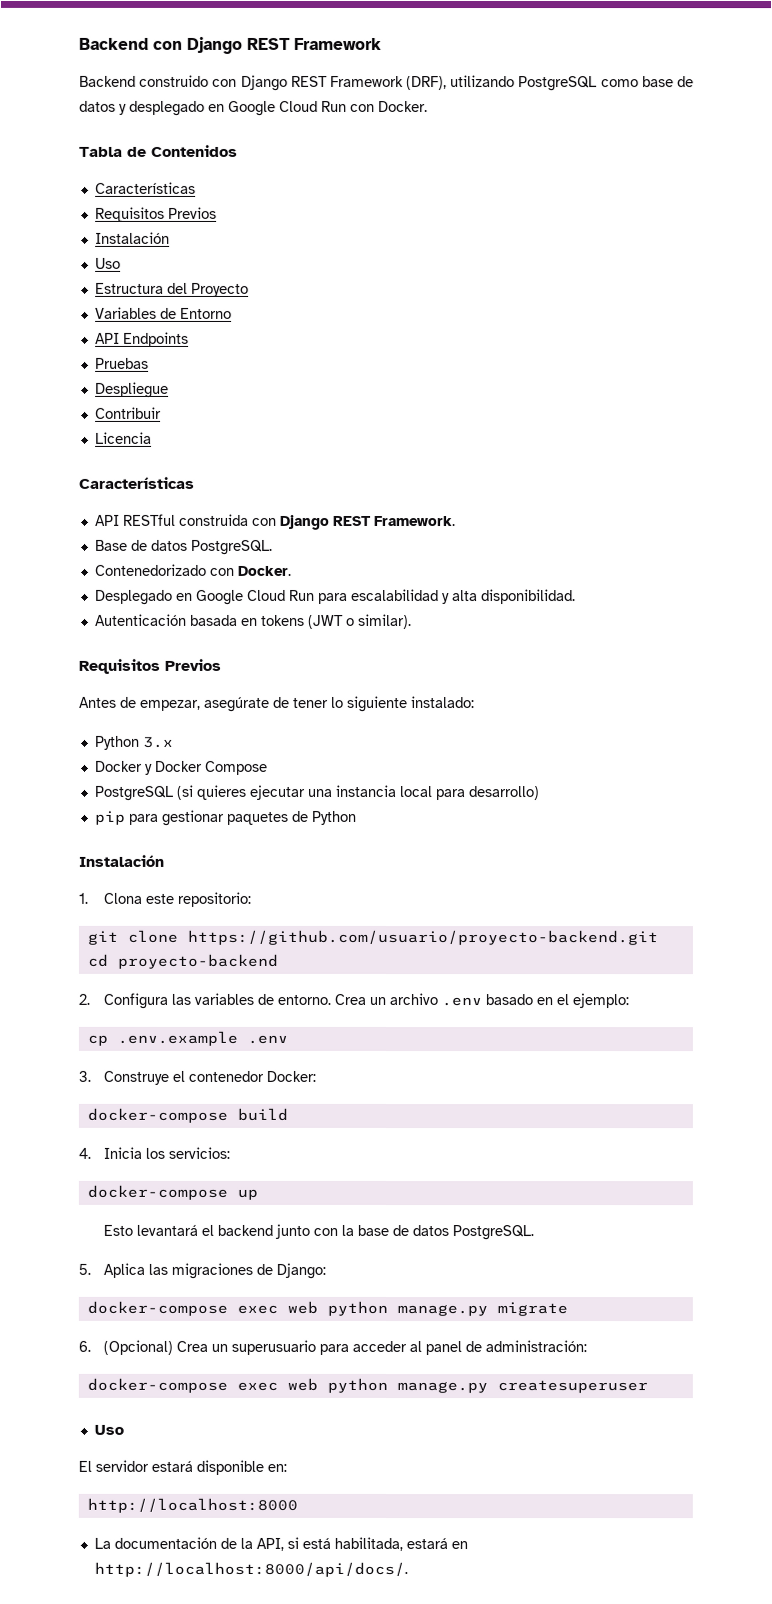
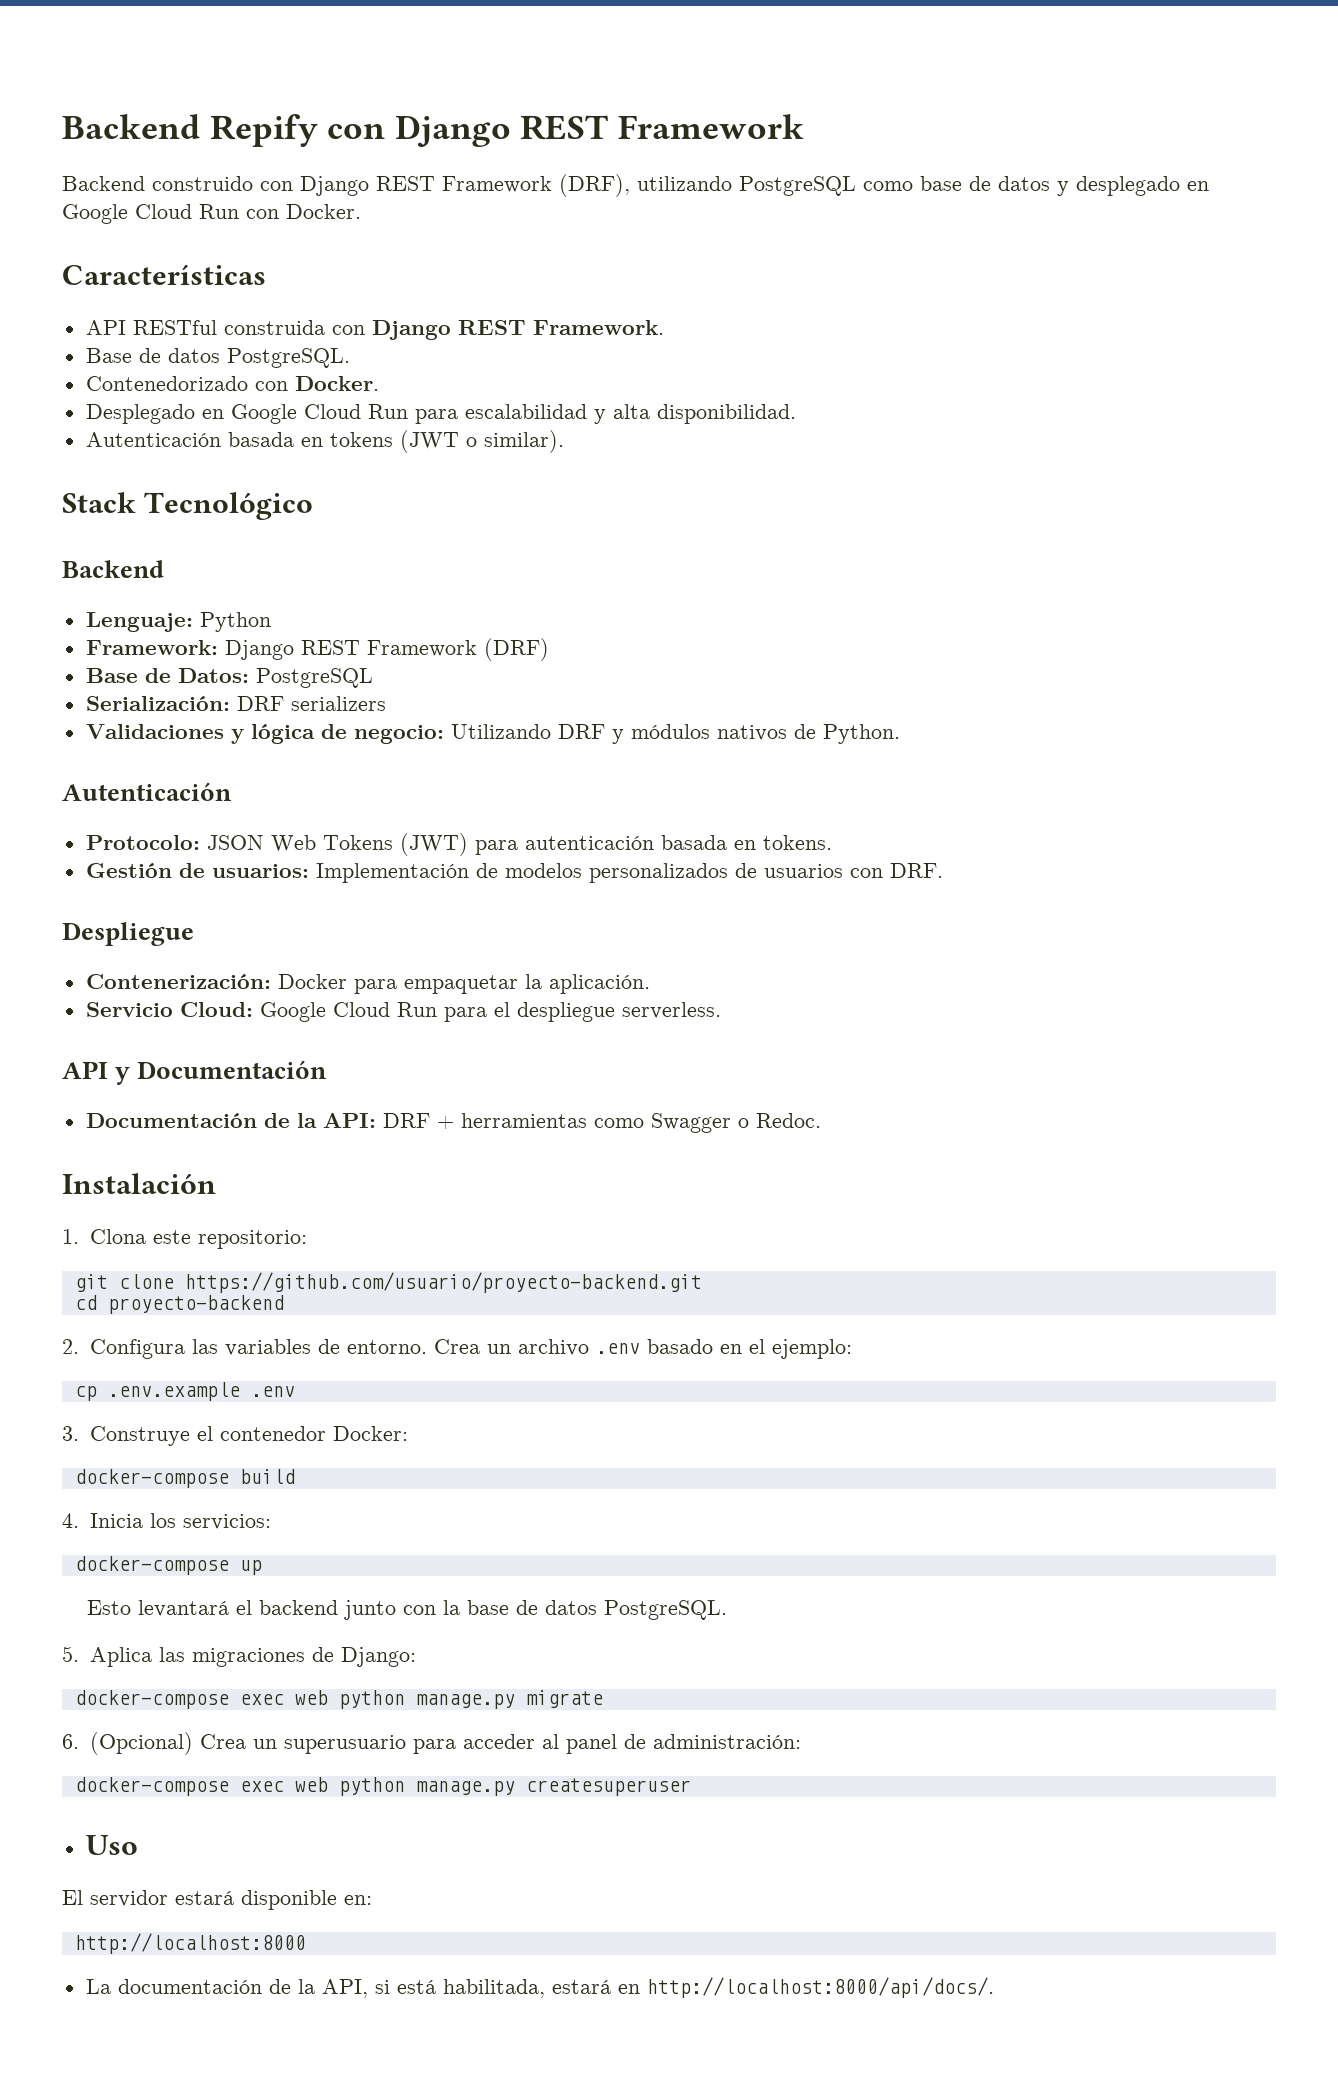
[79,37,149,50] Backend -> [62,114,318,147] Backend Repify
[79,144,238,157] [94,181,196,194] [94,206,217,222] [94,231,170,244] [94,257,121,269] [94,282,249,297] [94,306,232,319] [94,331,189,347] [94,357,149,369] [94,381,169,398] [94,406,162,419] [94,431,152,444] // Tabla de Contenidos // Características // Requisitos Previos // Instalación // Uso // Estructura del Proyecto // Variables de Entorno // API Endpoints // Pruebas // Despliegue // Contribuir // Licencia -> (361, 211) none
[79,658,222,674] [79,695,475,713] [94,735,174,750] [94,760,268,775] [94,784,540,801] [93,809,356,826] Requisitos Previos // Antes de empezar, asegúrate de tener lo siguiente instalado: // Python 3.x // Docker y Docker Compose // PostgreSQL (si quieres ejecutar una instancia local para desarrollo) // pip para gestionar paquetes de Python -> [62,492,314,520] [62,560,164,578] [85,612,271,632] [85,638,549,661] [85,668,373,688] [85,696,386,711] [85,724,900,744] [62,782,232,801] [85,833,832,856] [85,863,943,883] [62,922,194,946] [85,974,650,994] [85,1002,721,1022] [62,1060,328,1085] [85,1113,821,1133] Stack Tecnológico // Backend // Lenguaje: Python // Framework: Django REST Framework (DRF) // Base de Datos: PostgreSQL // Serialización: DRF serializers // Validaciones y lógica de negocio: Utilizando DRF y módulos nativos de Python. // Autenticación // Protocolo: JSON Web Tokens (JWT) para autenticación basada en tokens. // Gestión de usuarios: Implementación de modelos personalizados de usuarios con DRF. // Despliegue // Contenerización: Docker para empaquetar la aplicación. // Servicio Cloud: Google Cloud Run para el despliegue serverless. // API y Documentación // Documentación de la API: DRF + herramientas como Swagger o Redoc.

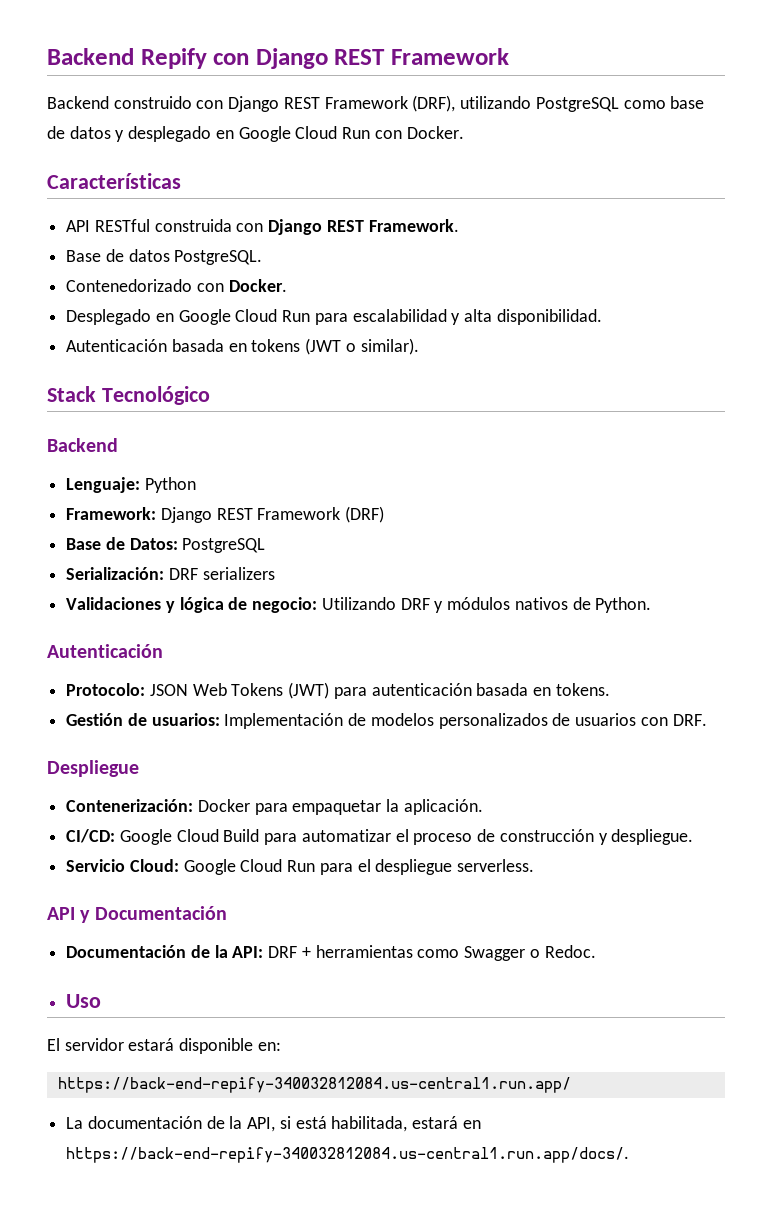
(650, 984) none -> [66,829,694,845] // CI/CD: Google Cloud Build para automatizar el proceso de construcción y despliegue.
[62,1173,216,1194] [62,1229,307,1249] [74,1272,702,1293] [74,1295,284,1314] [62,1339,852,1359] [74,1382,295,1401] [62,1426,408,1446] [74,1469,295,1488] [62,1513,271,1530] [74,1556,262,1575] [87,1600,728,1620] [62,1646,416,1667] [74,1690,603,1709] [62,1732,801,1755] [74,1777,691,1796] // Instalación // 1. Clona este repositorio: // git clone https://github.com/usuario/proyecto-backend.git // cd proyecto-backend // 2. Configura las variables de entorno. Crea un archivo .env basado en el ejemplo: // cp .env.example .env // 3. Construye el contenedor Docker: // docker-compose build // 4. Inicia los servicios: // docker-compose up // Esto levantará el backend junto con la base de datos PostgreSQL. // 5. Aplica las migraciones de Django: // docker-compose exec web python manage.py migrate // 6. (Opcional) Crea un superusuario para acceder al panel de administración: // docker-compose exec web python manage.py createsuperuser -> (596, 951) none
[74,1933,306,1954] http://localhost:8000 -> [57,1077,571,1093] https://back-end-repify-340032812084.us-central1.run.app/
[646,1977,994,1998] http://localhost:8000/api/docs/. -> [66,1147,630,1163] https://back-end-repify-340032812084.us-central1.run.app/docs/.

